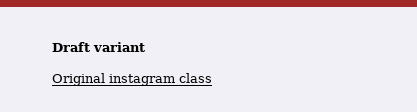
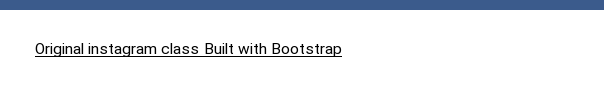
[52,42,145,52] Draft variant // -> (35, 50) none
(212, 78) none -> [203,43,342,57] Built with Bootstrap

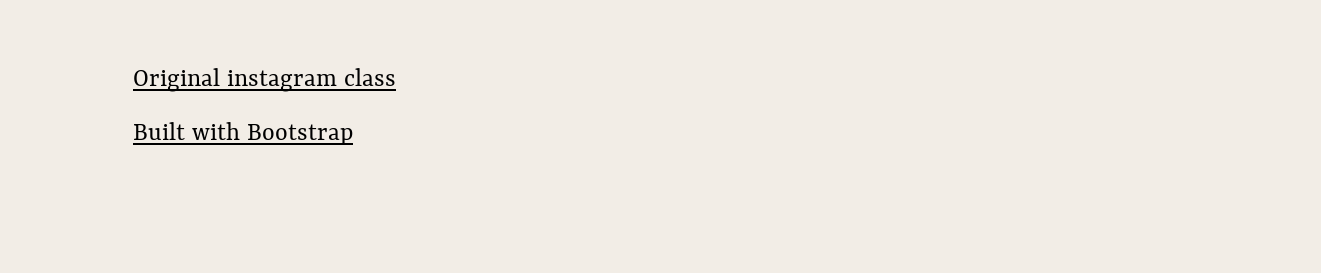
(200, 48) none -> (397, 77) //

